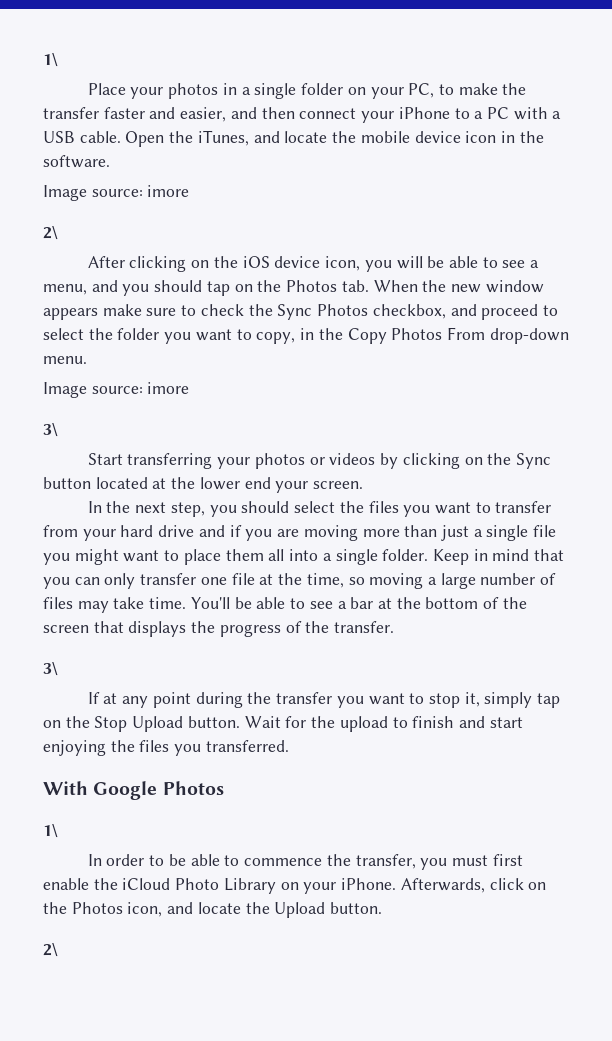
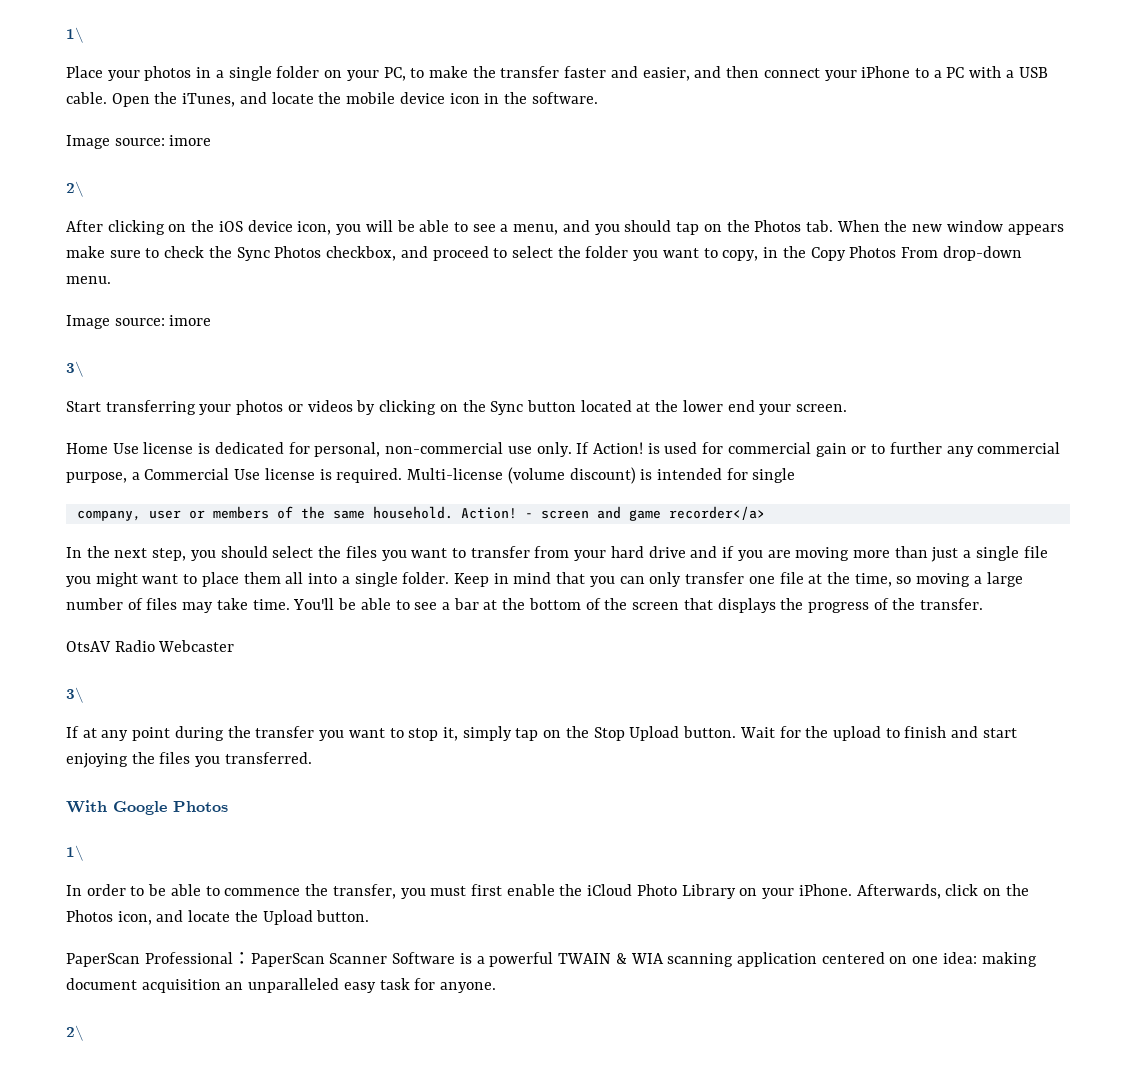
(364, 485) none -> [66,442,1061,457] [66,467,796,484] [76,506,765,521] // Home Use license is dedicated for personal, non-commercial use only. If Action! is used for commercial gain or to further any commercial purpose, a Commercial Use license is required. Multi-license (volume discount) is intended for single // company, user or members of the same household. Action! - screen and game recorder</a>
(395, 627) none -> [66,640,235,652] // OtsAV Radio Webcaster
(383, 908) none -> [66,952,1037,967] [66,978,497,993] // PaperScan Professional：PaperScan Scanner Software is a powerful TWAIN & WIA scanning application centered on one idea: making document acquisition an unparalleled easy task for anyone.

